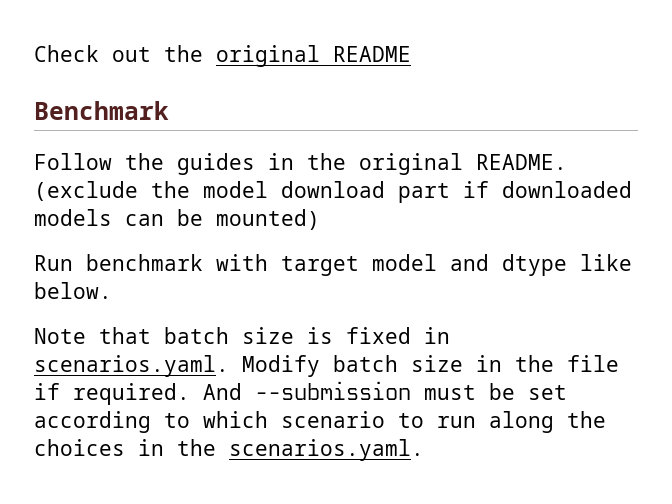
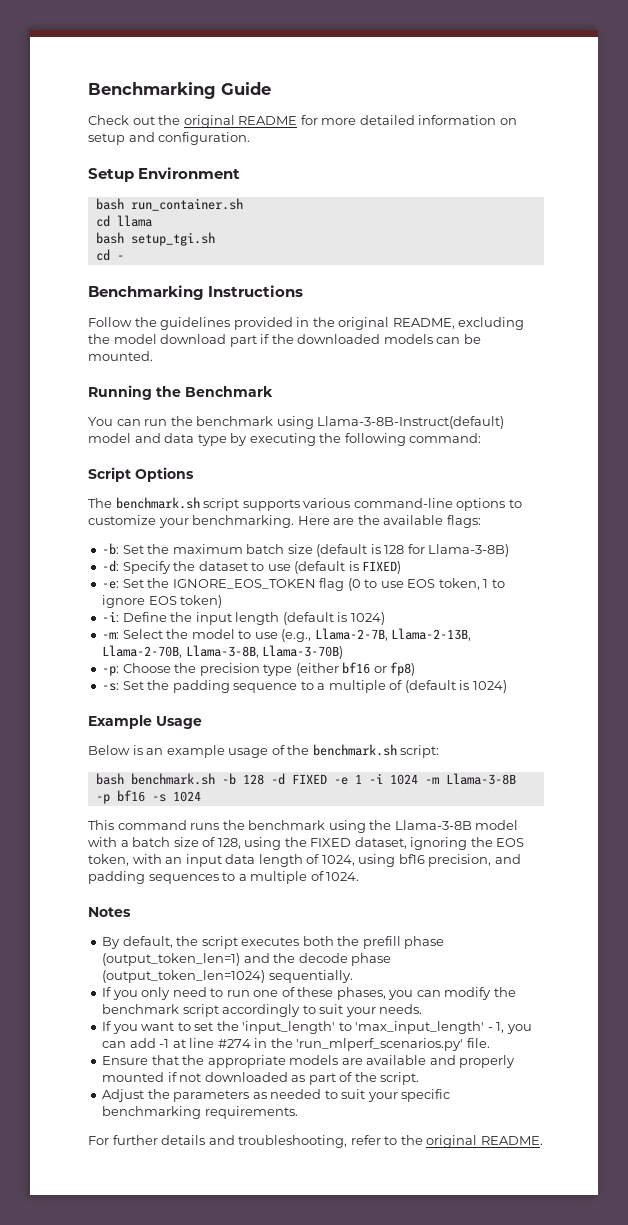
(34, 53) none -> [88,82,271,99] Benchmarking Guide //
[34,101,169,120] // Benchmark -> [300,115,517,125] [88,132,251,145] [88,167,241,182] [95,198,243,211] [95,215,152,227] [95,232,215,246] [95,249,124,261] [88,285,304,300] for more detailed information on setup and configuration. // Setup Environment // bash run_container.sh // cd llama // bash setup_tgi.sh // cd - // Benchmarking Instructions
[177,153,255,175] guides -> [160,317,293,330] guidelines provided
[476,154,567,170] [34,181,138,201] README. (exclude -> [392,317,525,330] README, excluding
(489, 189) none -> [271,334,294,344] the
[216,209,320,230] [34,254,632,276] [34,282,112,299] [34,327,450,344] [34,355,619,377] [34,381,567,405] [34,411,606,433] [34,439,424,461] mounted) // Run benchmark with target model and dtype like below. // Note that batch size is fixed in scenarios.yaml. Modify batch size in the file if required. And --submission must be set according to which scenario to run along the choices in the scenarios.yaml. -> [88,351,153,361] [88,385,273,400] [88,416,505,429] [88,433,482,446] [88,467,194,482] [88,497,522,511] [88,515,481,528] [102,543,510,557] [102,560,402,574] [102,578,505,591] [102,595,223,608] [102,611,385,625] [102,628,472,642] [102,645,344,659] [102,662,416,676] [102,680,507,693] [88,715,202,729] [88,744,440,758] [95,773,516,785] [95,790,201,804] [88,820,519,833] [88,837,525,850] [88,854,521,867] [88,871,360,884] [88,907,131,917] [102,936,445,949] [102,953,392,966] [102,970,353,983] [102,987,516,1000] [102,1004,423,1017] [102,1021,532,1034] [102,1038,490,1051] [102,1055,516,1068] [102,1072,420,1085] [102,1089,451,1102] [102,1106,298,1119] [88,1135,543,1148] mounted. // Running the Benchmark // You can run the benchmark using Llama-3-8B-Instruct(default) model and data type by executing the following command: // Script Options // The benchmark.sh script supports various command-line options to customize your benchmarking. Here are the available flags: // -b: Set the maximum batch size (default is 128 for Llama-3-8B) // -d: Specify the dataset to use (default is FIXED) // -e: Set the IGNORE_EOS_TOKEN flag (0 to use EOS token, 1 to ignore EOS token) // -i: Define the input length (default is 1024) // -m: Select the model to use (e.g., Llama-2-7B, Llama-2-13B, Llama-2-70B, Llama-3-8B, Llama-3-70B) // -p: Choose the precision type (either bf16 or fp8) // -s: Set the padding sequence to a multiple of (default is 1024) // Example Usage // Below is an example usage of the benchmark.sh script: // bash benchmark.sh -b 128 -d FIXED -e 1 -i 1024 -m Llama-3-8B -p bf16 -s 1024 // This command runs the benchmark using the Llama-3-8B model with a batch size of 128, using the FIXED dataset, ignoring the EOS token, with an input data length of 1024, using bf16 precision, and padding sequences to a multiple of 1024. // Notes // By default, the script executes both the prefill phase (output_token_len=1) and the decode phase (output_token_len=1024) sequentially. // If you only need to run one of these phases, you can modify the benchmark script accordingly to suit your needs. // If you want to set the 'input_length' to 'max_input_length' - 1, you can add -1 at line #274 in the 'run_mlperf_scenarios.py' file. // Ensure that the appropriate models are available and properly mounted if not downloaded as part of the script. // Adjust the parameters as needed to suit your specific benchmarking requirements. // For further details and troubleshooting, refer to the original README.

